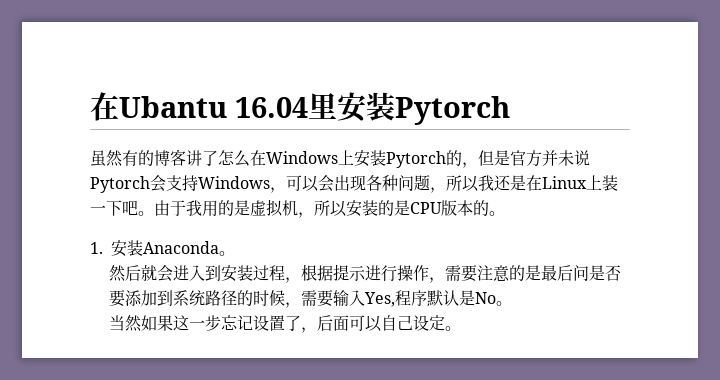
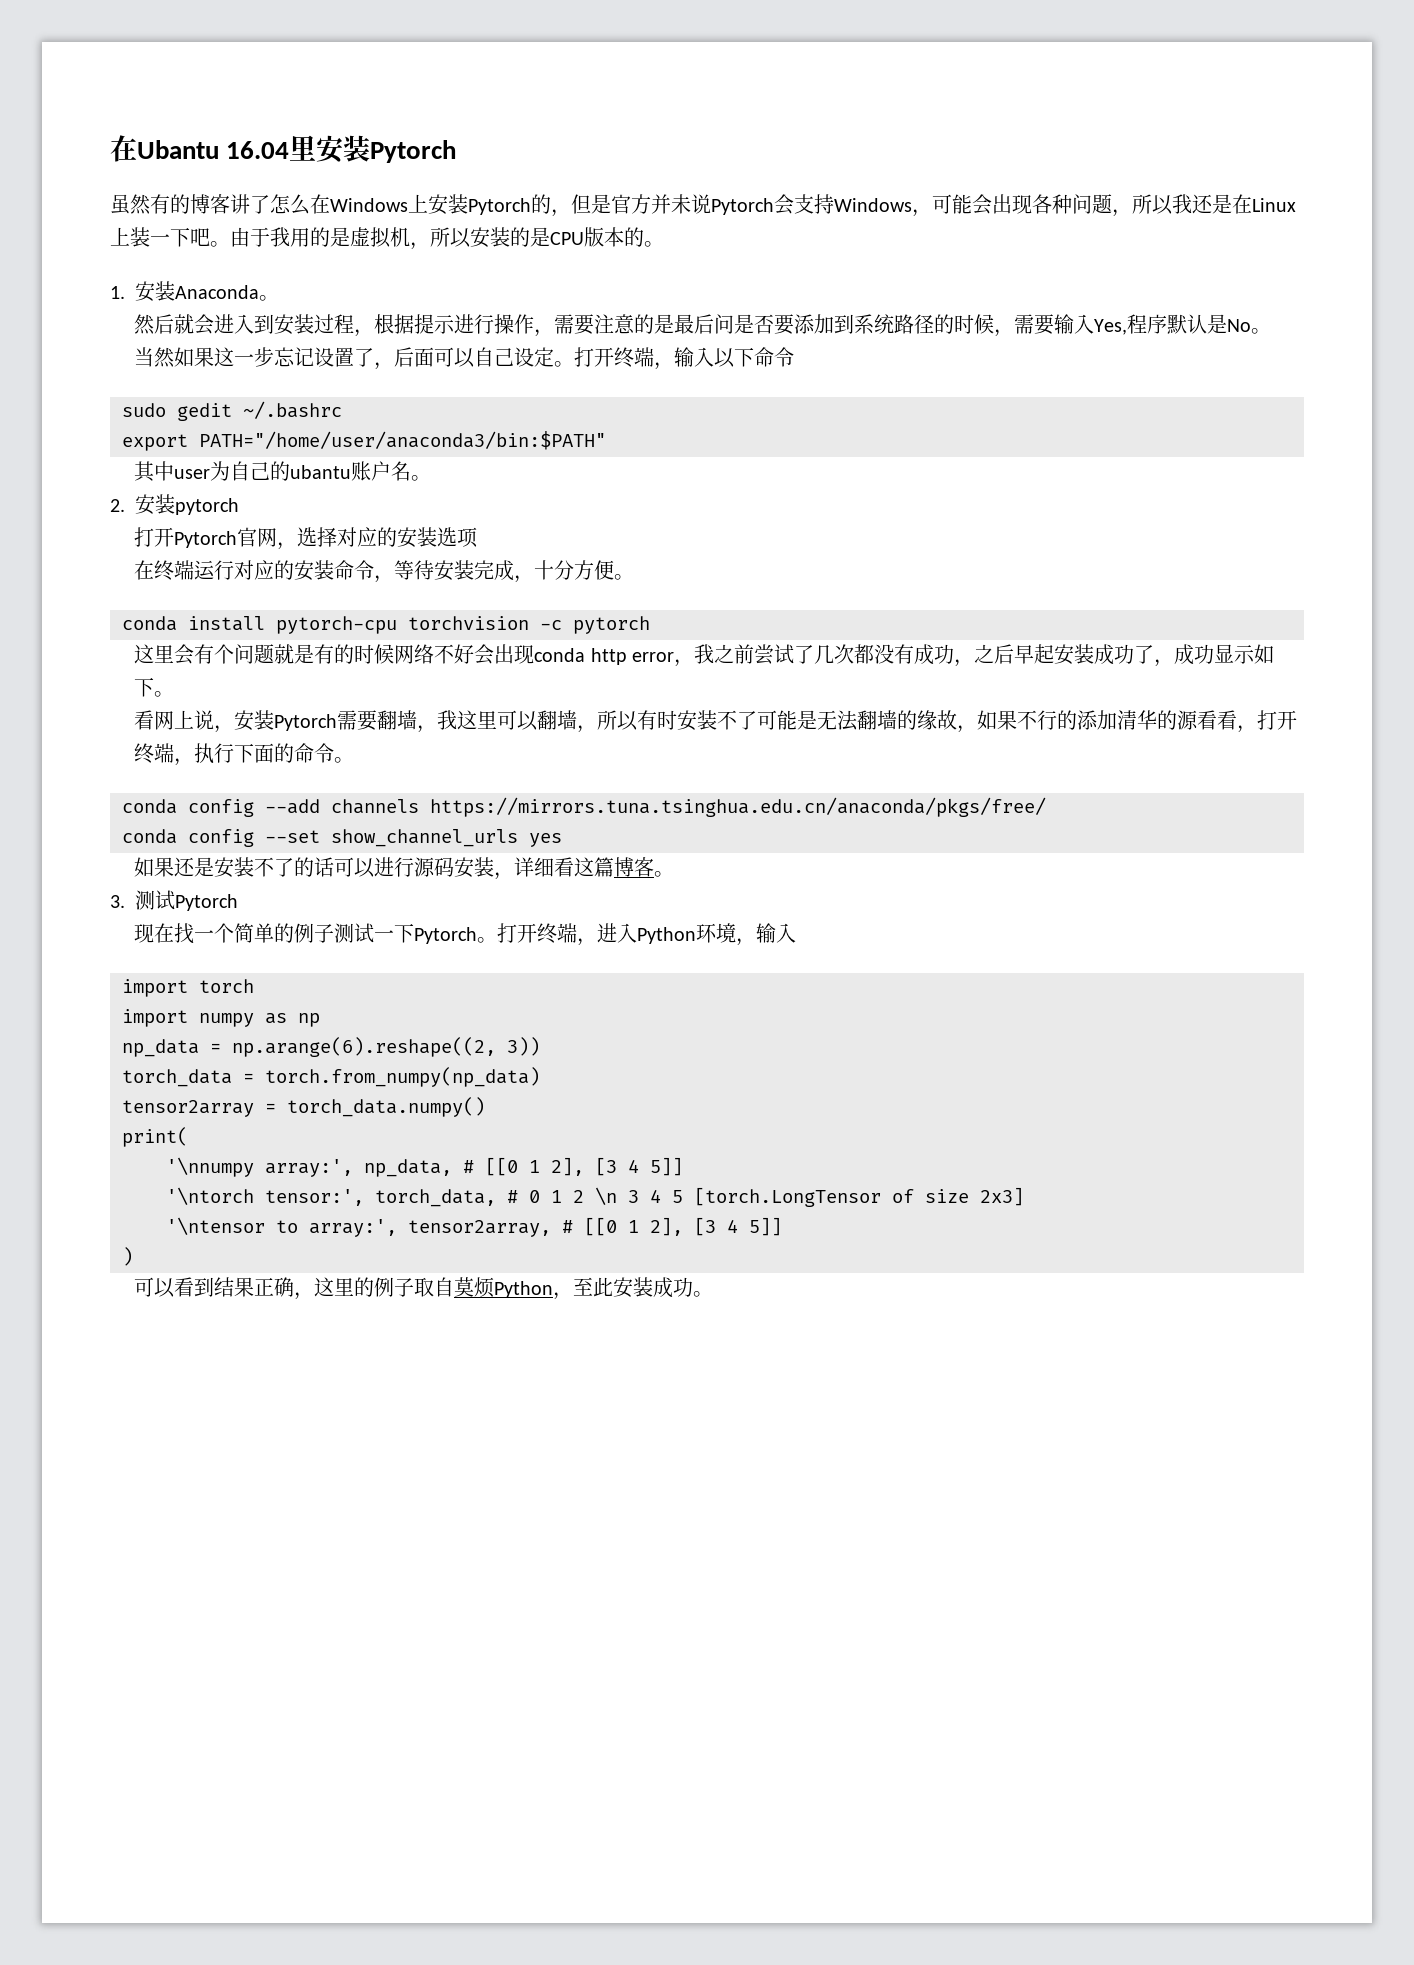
[302,175,319,192] 以 -> [952,194,972,214] 能
(461, 328) none -> [574,347,795,370] [122,401,342,421] [122,431,606,451] [134,461,432,482] [110,494,239,515] [134,527,479,550] [134,560,635,583] [122,616,650,634] [134,644,1275,667] [134,677,175,697] [134,710,1298,733] [134,743,355,766] [122,797,1046,817] [122,829,562,847] [134,857,675,880] [110,890,238,911] [134,923,797,946] [122,979,254,997] [122,1009,320,1027] [122,1037,540,1057] [122,1067,540,1087] [122,1097,485,1117] [122,1127,188,1147] [166,1157,683,1177] [166,1187,1024,1207] [166,1217,782,1237] [122,1247,133,1266] [134,1277,714,1300] 打开终端，输入以下命令 // sudo gedit ~/.bashrc // export PATH="/home/user/anaconda3/bin:$PATH" // 其中user为自己的ubantu账户名。 // 2.安装pytorch // 打开Pytorch官网，选择对应的安装选项 // 在终端运行对应的安装命令，等待安装完成，十分方便。 // conda install pytorch-cpu torchvision -c pytorch // 这里会有个问题就是有的时候网络不好会出现conda http error，我之前尝试了几次都没有成功，之后早起安装成功了，成功显示如下。 // 看网上说，安装Pytorch需要翻墙，我这里可以翻墙，所以有时安装不了可能是无法翻墙的缘故，如果不行的添加清华的源看看，打开终端，执行下面的命令。 // conda config --add channels https://mirrors.tuna.tsinghua.edu.cn/anaconda/pkgs/free/ // conda config --set show_channel_urls yes // 如果还是安装不了的话可以进行源码安装，详细看这篇博客。 // 3.测试Pytorch // 现在找一个简单的例子测试一下Pytorch。打开终端，进入Python环境，输入 // import torch // import numpy as np // np_data = np.arange(6).reshape((2, 3)) // torch_data = torch.from_numpy(np_data) // tensor2array = torch_data.numpy() // print( // '\nnumpy array:', np_data, # [[0 1 2], [3 4 5]] // '\ntorch tensor:', torch_data, # 0 1 2 \n 3 4 5 [torch.LongTensor of size 2x3] // '\ntensor to array:', tensor2array, # [[0 1 2], [3 4 5]] // ) // 可以看到结果正确，这里的例子取自莫烦Python，至此安装成功。

